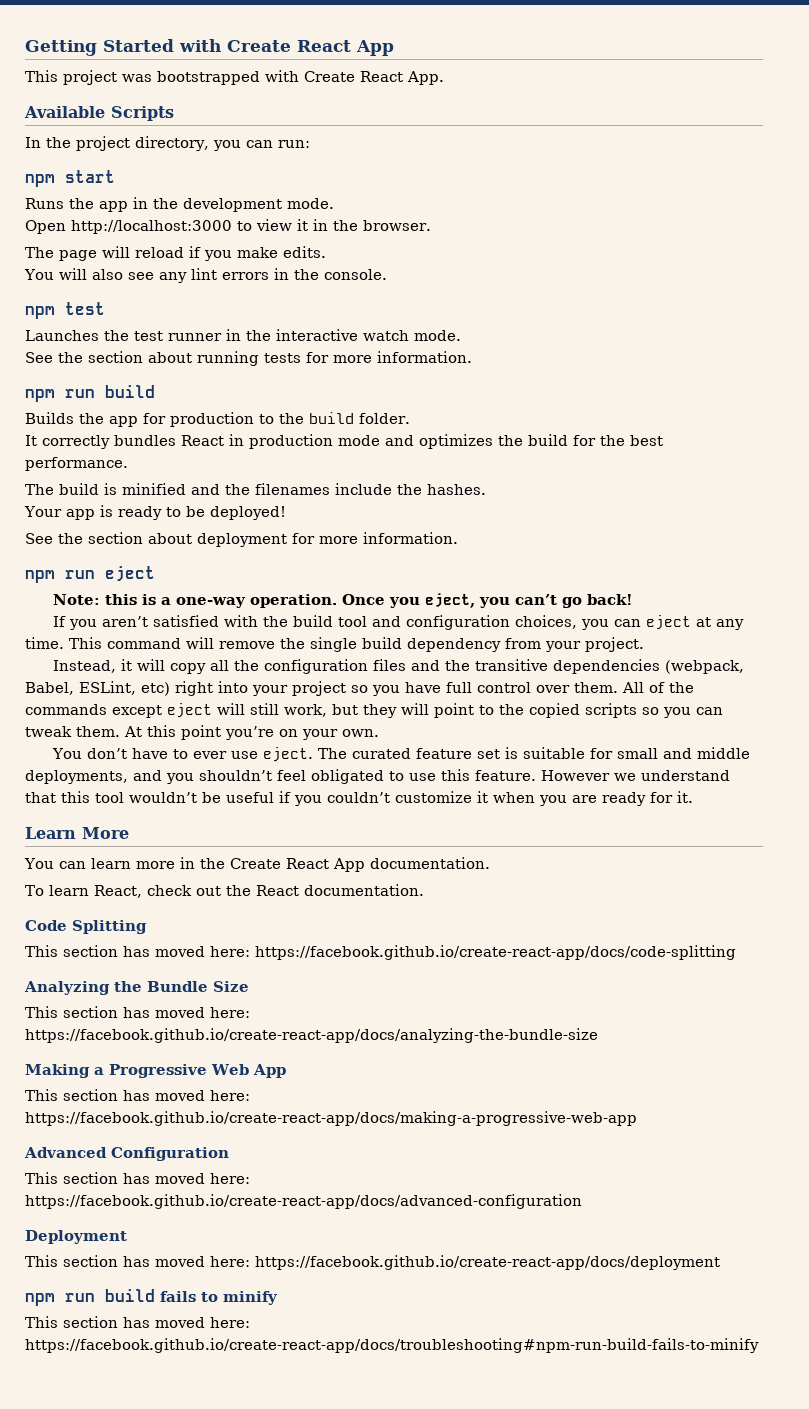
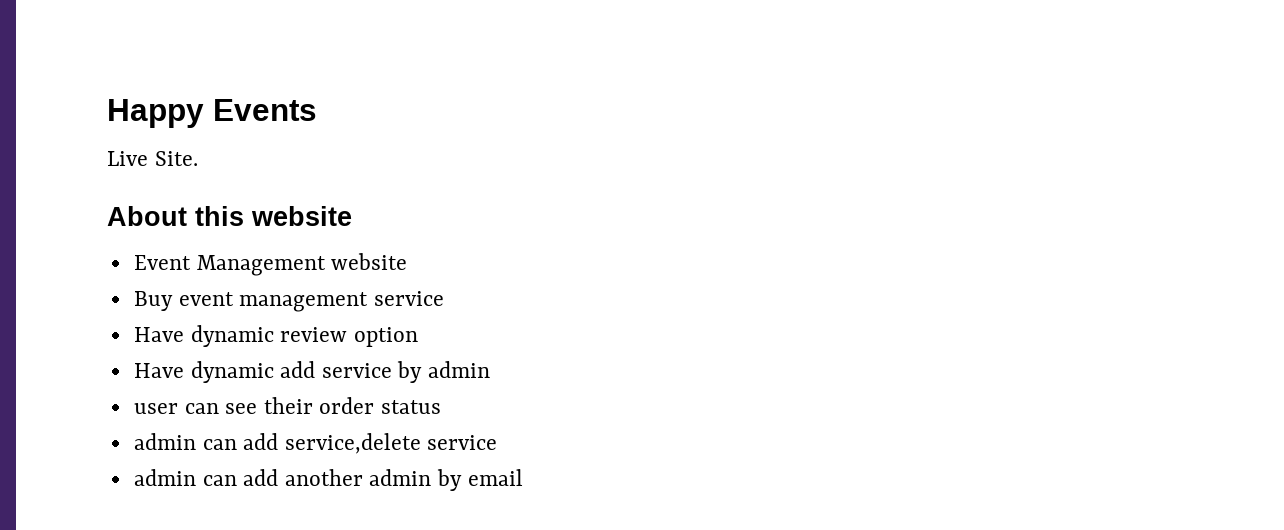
[25,39,394,56] [25,70,444,85] [24,106,174,121] [25,136,310,151] [25,170,115,187] [25,197,334,212] [25,219,431,234] [25,246,326,261] [24,268,387,283] [25,302,105,319] [25,329,461,341] [25,351,472,366] [25,385,155,402] [25,412,410,427] [25,434,663,449] [25,457,128,471] [25,483,486,495] [24,505,286,520] [25,532,458,547] [25,566,155,583] [52,593,633,608] [52,615,744,630] [25,637,644,652] [52,659,744,674] [25,681,694,696] [25,703,723,718] [25,725,379,740] [51,747,750,762] [25,769,730,784] [25,791,693,806] [25,827,129,839] [24,857,490,872] [25,884,424,898] [25,920,147,934] [25,945,736,960] [24,981,249,995] [25,1006,250,1018] [25,1028,598,1043] [25,1064,286,1078] [25,1089,250,1101] [25,1111,637,1126] [24,1147,229,1161] [25,1172,250,1184] [25,1194,582,1209] [25,1230,127,1244] [25,1255,720,1270] [25,1289,278,1306] [25,1316,250,1328] [25,1338,759,1353] Getting Started with Create React App // This project was bootstrapped with Create React App. // Available Scripts // In the project directory, you can run: // npm start // Runs the app in the development mode. // Open http://localhost:3000 to view it in the browser. // The page will reload if you make edits. // You will also see any lint errors in the console. // npm test // Launches the test runner in the interactive watch mode. // See the section about running tests for more information. // npm run build // Builds the app for production to the build folder. // It correctly bundles React in production mode and optimizes the build for the best performance. // The build is minified and the filenames include the hashes. // Your app is ready to be deployed! // See the section about deployment for more information. // npm run eject // Note: this is a one-way operation. Once you eject, you can’t go back! // If you aren’t satisfied with the build tool and configuration choices, you can eject at any time. This command will remove the single build dependency from your project. // Instead, it will copy all the configuration files and the transitive dependencies (webpack, Babel, ESLint, etc) right into your project so you have full control over them. All of the commands except eject will still work, but they will point to the copied scripts so you can tweak them. At this point you’re on your own. // You don’t have to ever use eject. The curated feature set is suitable for small and middle deployments, and you shouldn’t feel obligated to use this feature. However we understand that this tool wouldn’t be useful if you couldn’t customize it when you are ready for it. // Learn More // You can learn more in the Create React App documentation. // To learn React, check out the React documentation. // Code Splitting // This section has moved here: https://facebook.github.io/create-react-app/docs/code-splitting // Analyzing the Bundle Size // This section has moved here: https://facebook.github.io/create-react-app/docs/analyzing-the-bundle-size // Making a Progressive Web App // This section has moved here: https://facebook.github.io/create-react-app/docs/making-a-progressive-web-app // Advanced Configuration // This section has moved here: https://facebook.github.io/create-react-app/docs/advanced-configuration // Deployment // This section has moved here: https://facebook.github.io/create-react-app/docs/deployment // npm run build fails to minify // This section has moved here: https://facebook.github.io/create-react-app/docs/troubleshooting#npm-run-build-fails-to-minify -> [107,99,317,128] [107,151,198,166] [107,206,352,226] [133,253,408,276] [133,291,444,312] [133,325,418,347] [133,361,491,383] [133,397,442,414] [133,433,498,454] [133,469,523,491] Happy Events // Live Site. // About this website // Event Management website // Buy event management service // Have dynamic review option // Have dynamic add service by admin // user can see their order status // admin can add service,delete service // admin can add another admin by email

